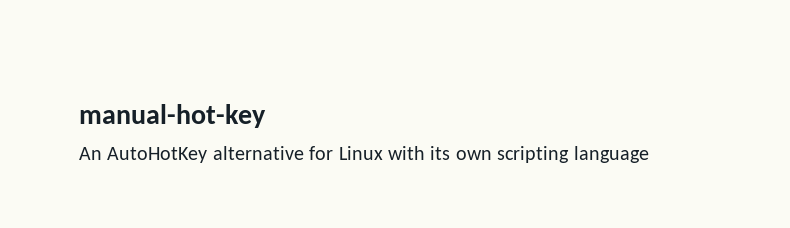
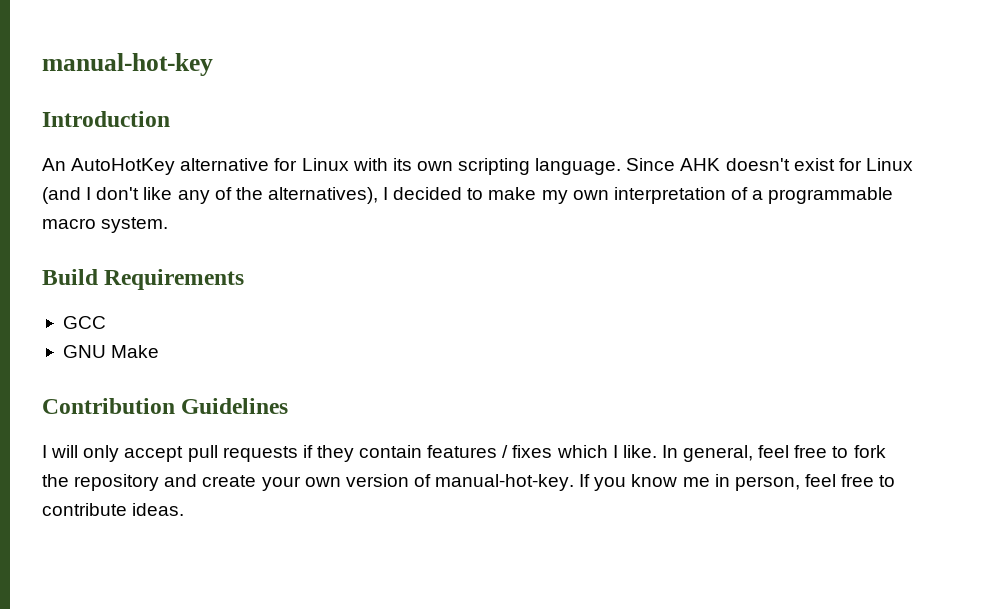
(266, 116) none -> [42,111,170,127] // Introduction
[573,146,649,163] language -> [535,158,913,175] [42,187,894,204] [42,217,169,233] [42,269,245,290] [62,316,106,329] [62,345,160,358] [42,398,289,414] [42,445,886,462] [42,474,896,491] [42,503,185,516] language. Since AHK doesn't exist for Linux (and I don't like any of the alternatives), I decided to make my own interpretation of a programmable macro system. // Build Requirements // GCC // GNU Make // Contribution Guidelines // I will only accept pull requests if they contain features / fixes which I like. In general, feel free to fork the repository and create your own version of manual-hot-key. If you know me in person, feel free to contribute ideas.

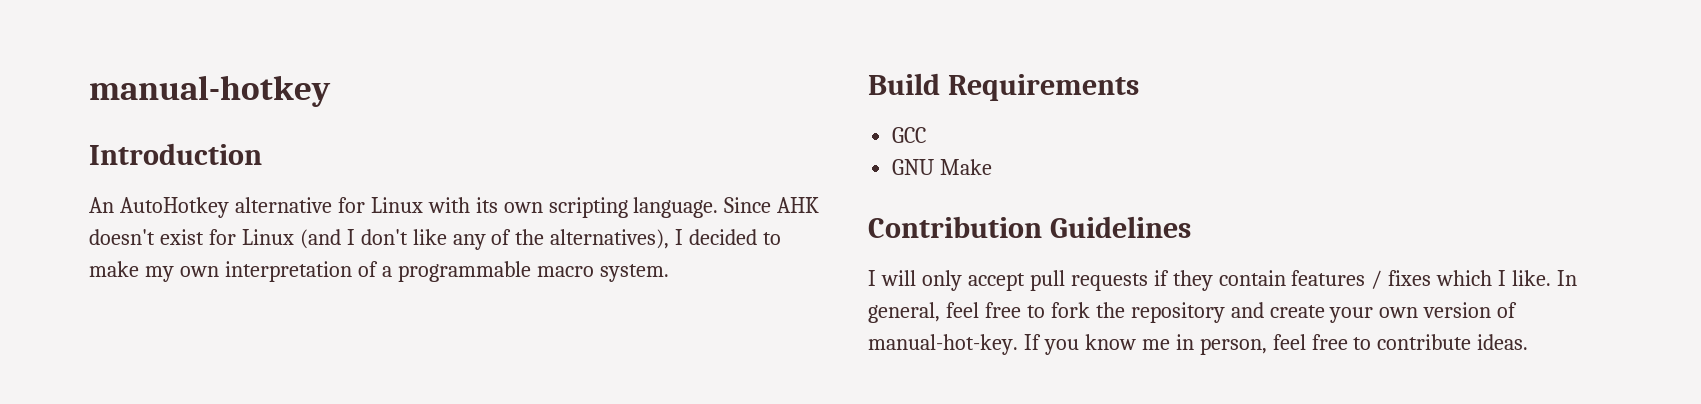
[42,53,213,76] manual-hot-key -> [89,75,331,107] manual-hotkey
[71,158,176,175] AutoHotKey -> [119,197,229,218] AutoHotkey

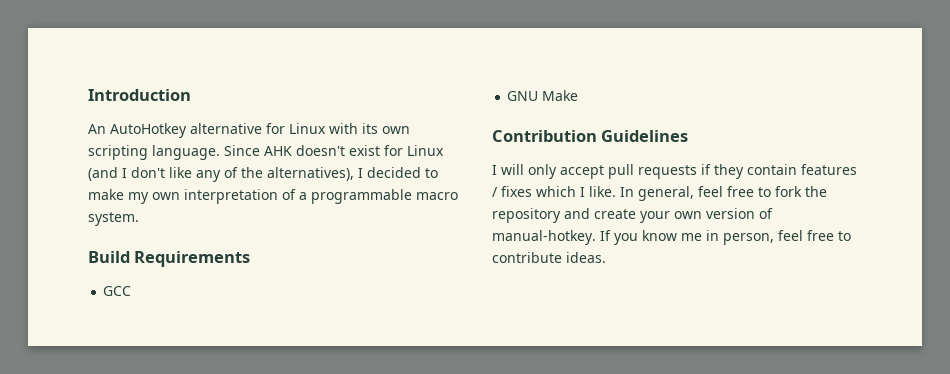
[89,75,331,107] manual-hotkey // -> (88, 95) none
[868,334,1018,355] manual-hot-key. -> [492,230,596,245] manual-hotkey.

